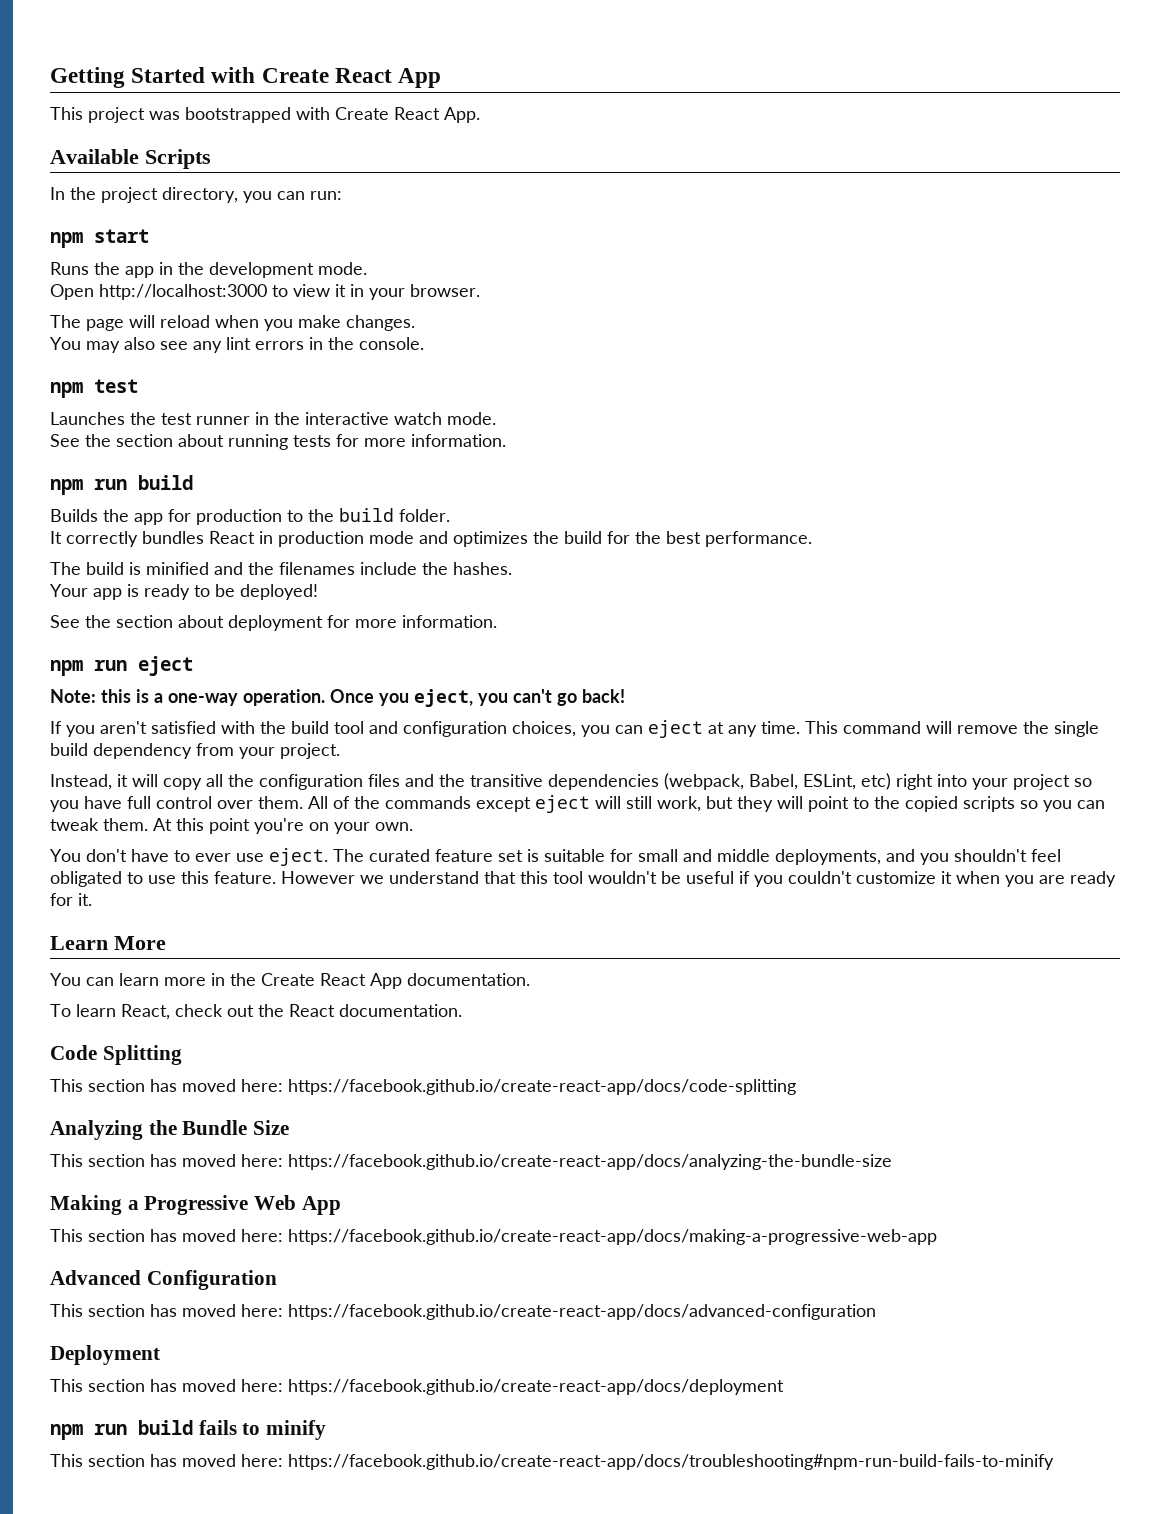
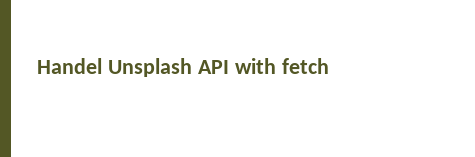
[50,67,442,88] [50,107,480,123] [50,149,211,169] [50,187,342,203] [50,229,149,248] [50,262,367,278] [50,284,480,300] [50,315,415,331] [50,337,424,353] [50,379,138,398] [50,412,496,425] [50,434,506,450] [50,475,193,495] [50,508,450,525] [50,531,812,547] [50,562,512,575] [50,584,318,600] [50,615,497,631] [50,656,193,676] [50,689,625,707] [50,720,1099,738] [50,743,340,759] [50,773,1092,790] [50,795,1105,813] [50,818,413,834] [50,848,1061,866] [50,871,1116,887] [50,893,92,906] [50,936,166,950] [50,973,530,989] [50,1004,462,1020] [50,1045,182,1065] [50,1079,796,1095] [50,1120,290,1140] [50,1154,892,1170] [50,1195,341,1215] [50,1229,937,1245] [50,1270,277,1290] [50,1304,876,1320] [50,1345,160,1365] [50,1379,784,1395] [50,1420,327,1440] [50,1454,1054,1470] Getting Started with Create React App // This project was bootstrapped with Create React App. // Available Scripts // In the project directory, you can run: // npm start // Runs the app in the development mode. // Open http://localhost:3000 to view it in your browser. // The page will reload when you make changes. // You may also see any lint errors in the console. // npm test // Launches the test runner in the interactive watch mode. // See the section about running tests for more information. // npm run build // Builds the app for production to the build folder. // It correctly bundles React in production mode and optimizes the build for the best performance. // The build is minified and the filenames include the hashes. // Your app is ready to be deployed! // See the section about deployment for more information. // npm run eject // Note: this is a one-way operation. Once you eject, you can't go back! // If you aren't satisfied with the build tool and configuration choices, you can eject at any time. This command will remove the single build dependency from your project. // Instead, it will copy all the configuration files and the transitive dependencies (webpack, Babel, ESLint, etc) right into your project so you have full control over them. All of the commands except eject will still work, but they will point to the copied scripts so you can tweak them. At this point you're on your own. // You don't have to ever use eject. The curated feature set is suitable for small and middle deployments, and you shouldn't feel obligated to use this feature. However we understand that this tool wouldn't be useful if you couldn't customize it when you are ready for it. // Learn More // You can learn more in the Create React App documentation. // To learn React, check out the React documentation. // Code Splitting // This section has moved here: https://facebook.github.io/create-react-app/docs/code-splitting // Analyzing the Bundle Size // This section has moved here: https://facebook.github.io/create-react-app/docs/analyzing-the-bundle-size // Making a Progressive Web App // This section has moved here: https://facebook.github.io/create-react-app/docs/making-a-progressive-web-app // Advanced Configuration // This section has moved here: https://facebook.github.io/create-react-app/docs/advanced-configuration // Deployment // This section has moved here: https://facebook.github.io/create-react-app/docs/deployment // npm run build fails to minify // This section has moved here: https://facebook.github.io/create-react-app/docs/troubleshooting#npm-run-build-fails-to-minify -> [37,58,329,77] Handel Unsplash API with fetch

